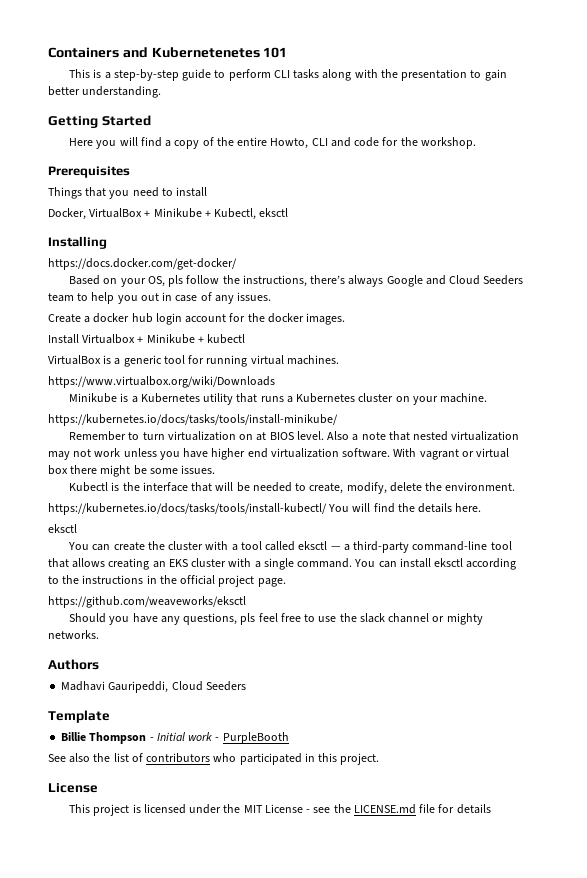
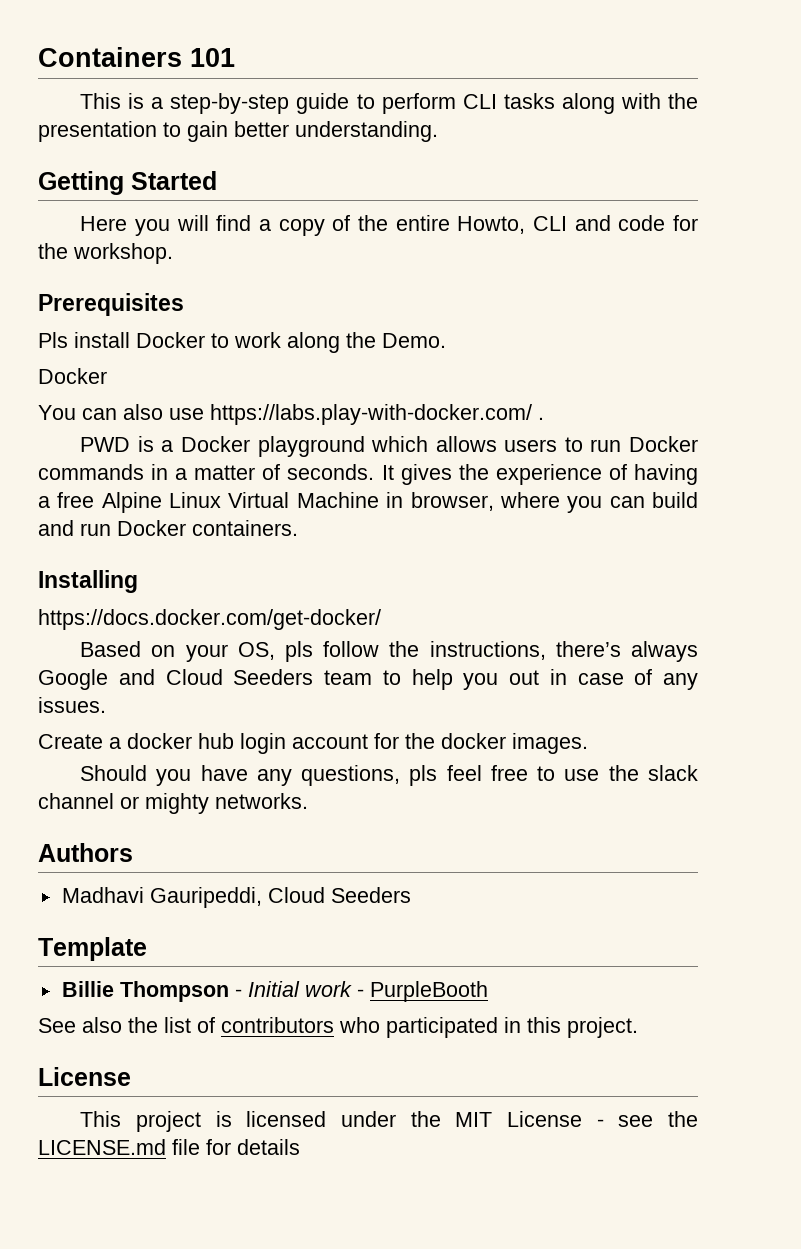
[122,47,260,58] and Kubernetenetes -> (182, 57) none
[48,187,208,199] [48,208,289,220] Things that you need to install // Docker, VirtualBox + Minikube + Kubectl, eksctl -> [38,332,446,353] [38,368,107,384] [38,404,544,425] [80,436,698,457] [38,464,698,485] [38,492,699,513] [38,520,298,536] Pls install Docker to work along the Demo. // Docker // You can also use https://labs.play-with-docker.com/ . // PWD is a Docker playground which allows users to run Docker commands in a matter of seconds. It gives the experience of having a free Alpine Linux Virtual Machine in browser, where you can build and run Docker containers.
[48,334,246,344] [48,355,339,367] [48,376,275,388] [69,393,488,405] [48,414,338,426] [69,431,520,441] [48,448,510,460] [48,465,216,477] [69,482,516,494] [48,503,482,515] [48,524,77,533] [68,541,512,553] [48,558,517,570] [48,575,286,587] [48,596,246,608] // Install Virtualbox + Minikube + kubectl // VirtualBox is a generic tool for running virtual machines. // https://www.virtualbox.org/wiki/Downloads // Minikube is a Kubernetes utility that runs a Kubernetes cluster on your machine. // https://kubernetes.io/docs/tasks/tools/install-minikube/ // Remember to turn virtualization on at BIOS level. Also a note that nested virtualization may not work unless you have higher end virtualization software. With vagrant or virtual box there might be some issues. // Kubectl is the interface that will be needed to create, modify, delete the environment. // https://kubernetes.io/docs/tasks/tools/install-kubectl/ You will find the details here. // eksctl // You can create the cluster with a tool called eksctl — a third-party command-line tool that allows creating an EKS cluster with a single command. You can install eksctl according to the instructions in the official project page. // https://github.com/weaveworks/eksctl -> (588, 743) none

